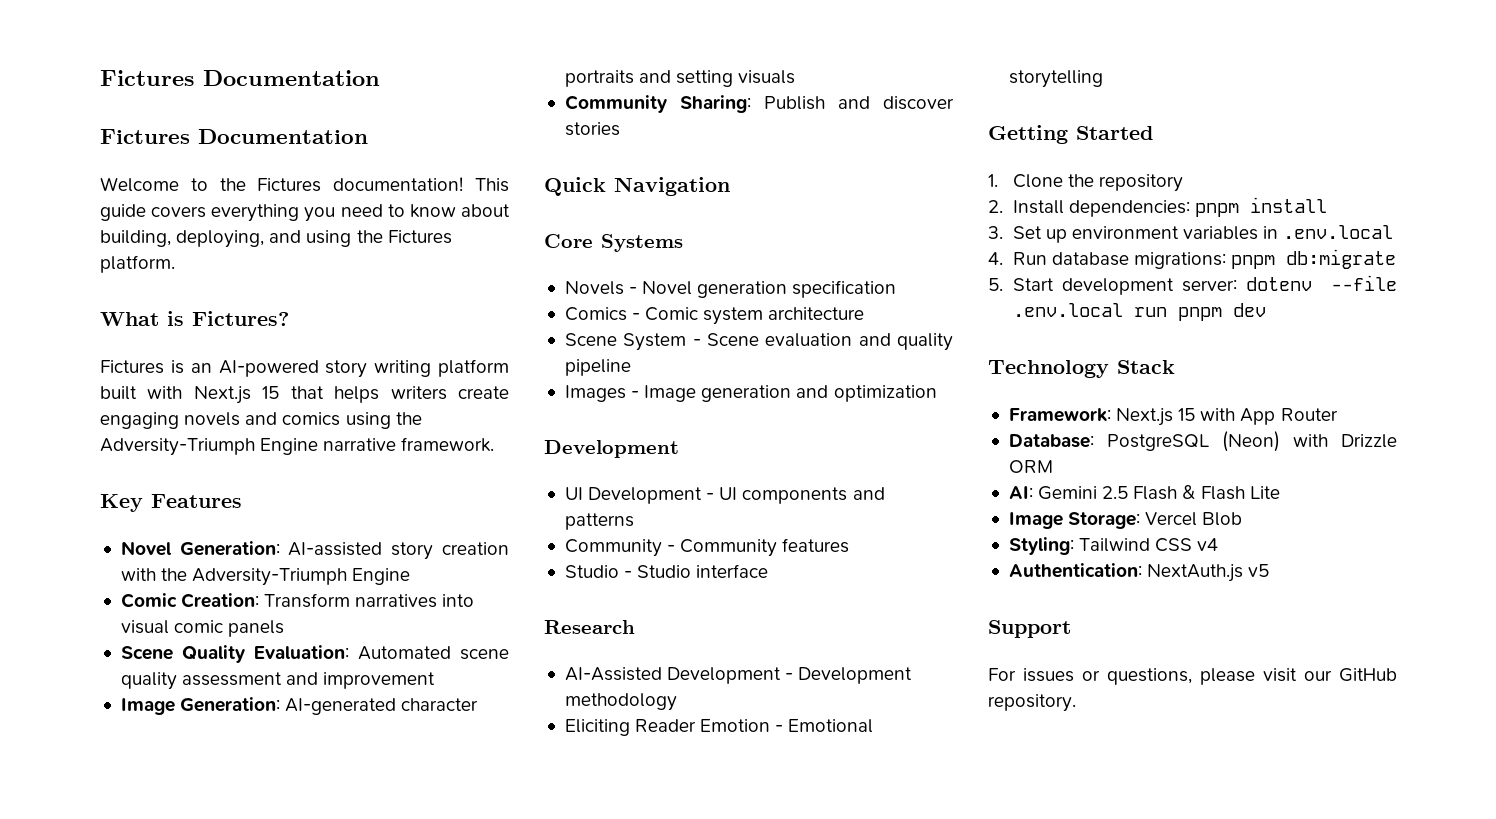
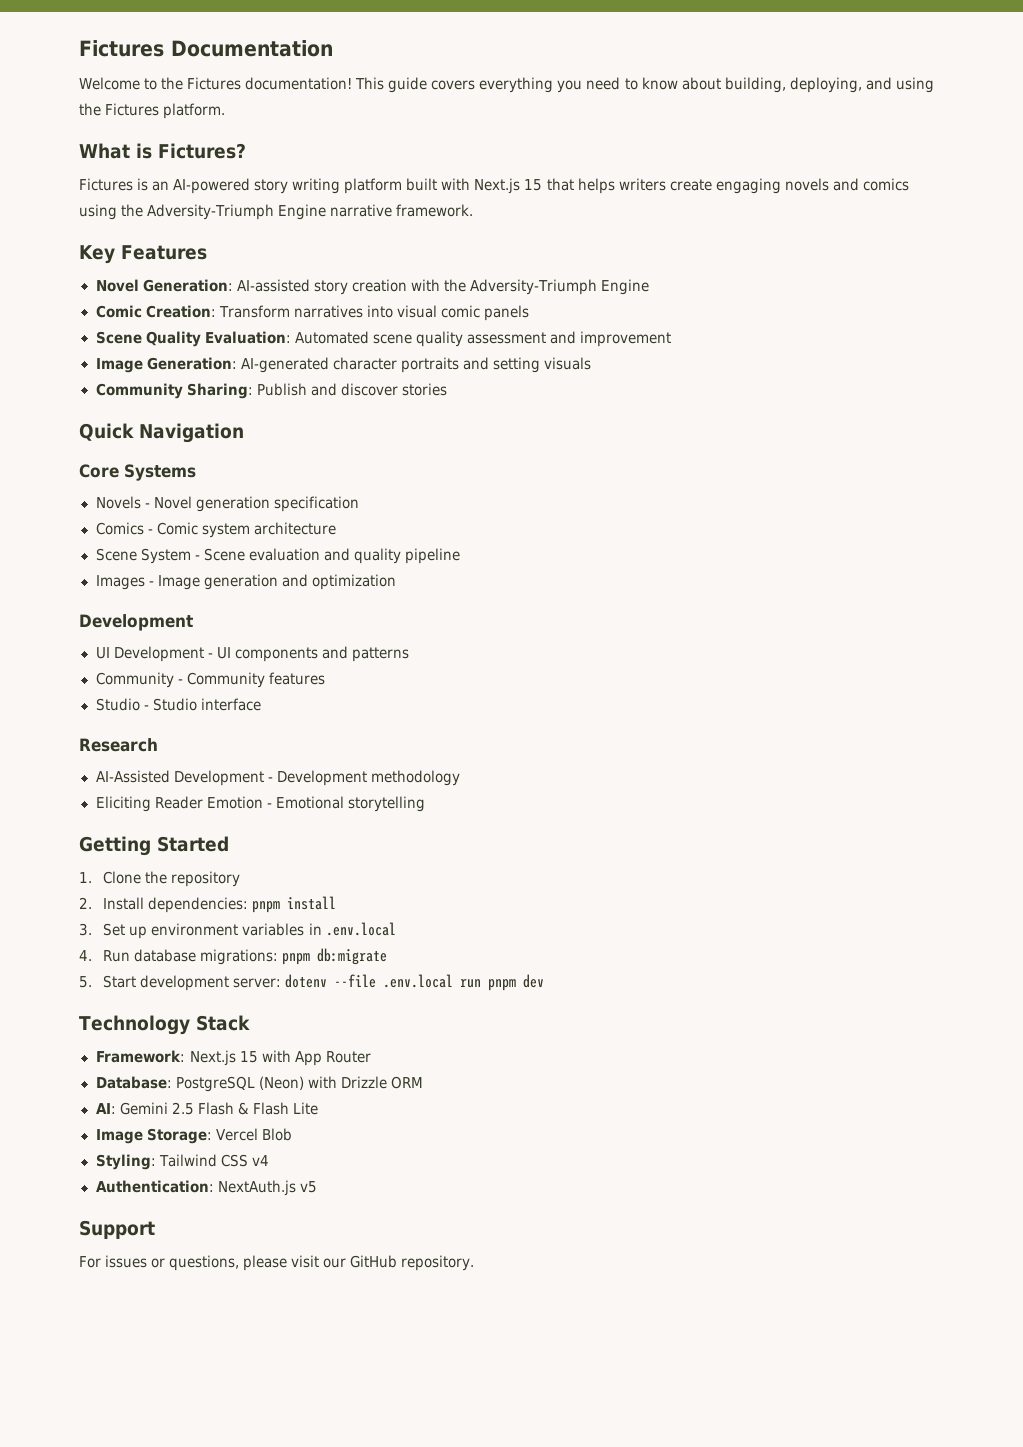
[100,70,380,86] [100,129,368,144] Fictures Documentation // Fictures Documentation -> [79,40,333,57] Fictures Documentation

